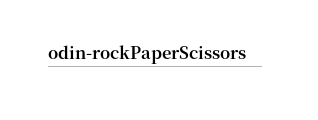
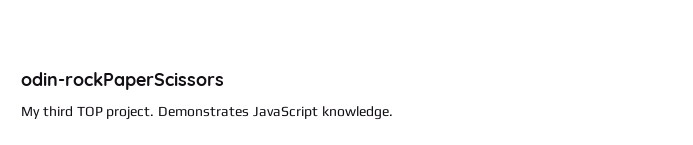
(246, 54) none -> [21,106,393,120] // My third TOP project. Demonstrates JavaScript knowledge.

